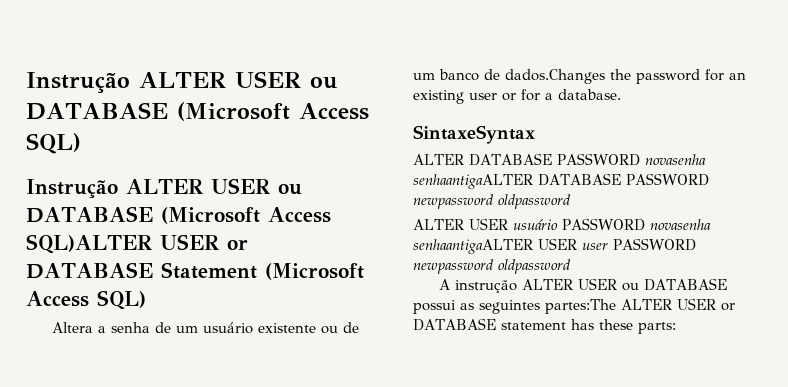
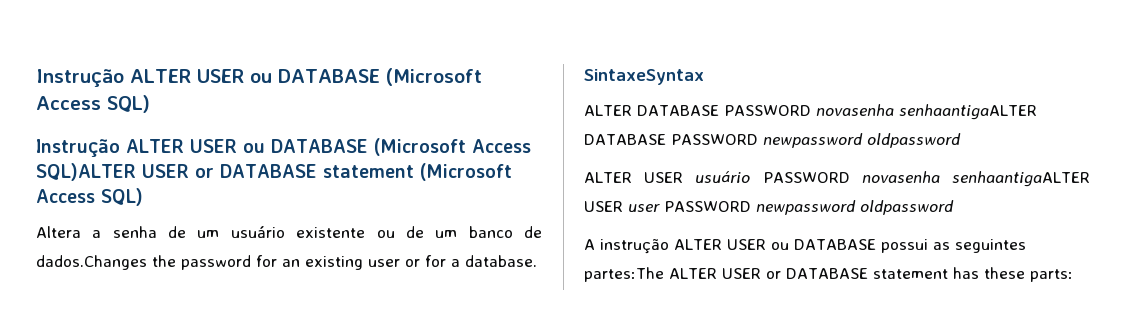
[160,262,257,279] Statement -> [322,165,414,178] statement

